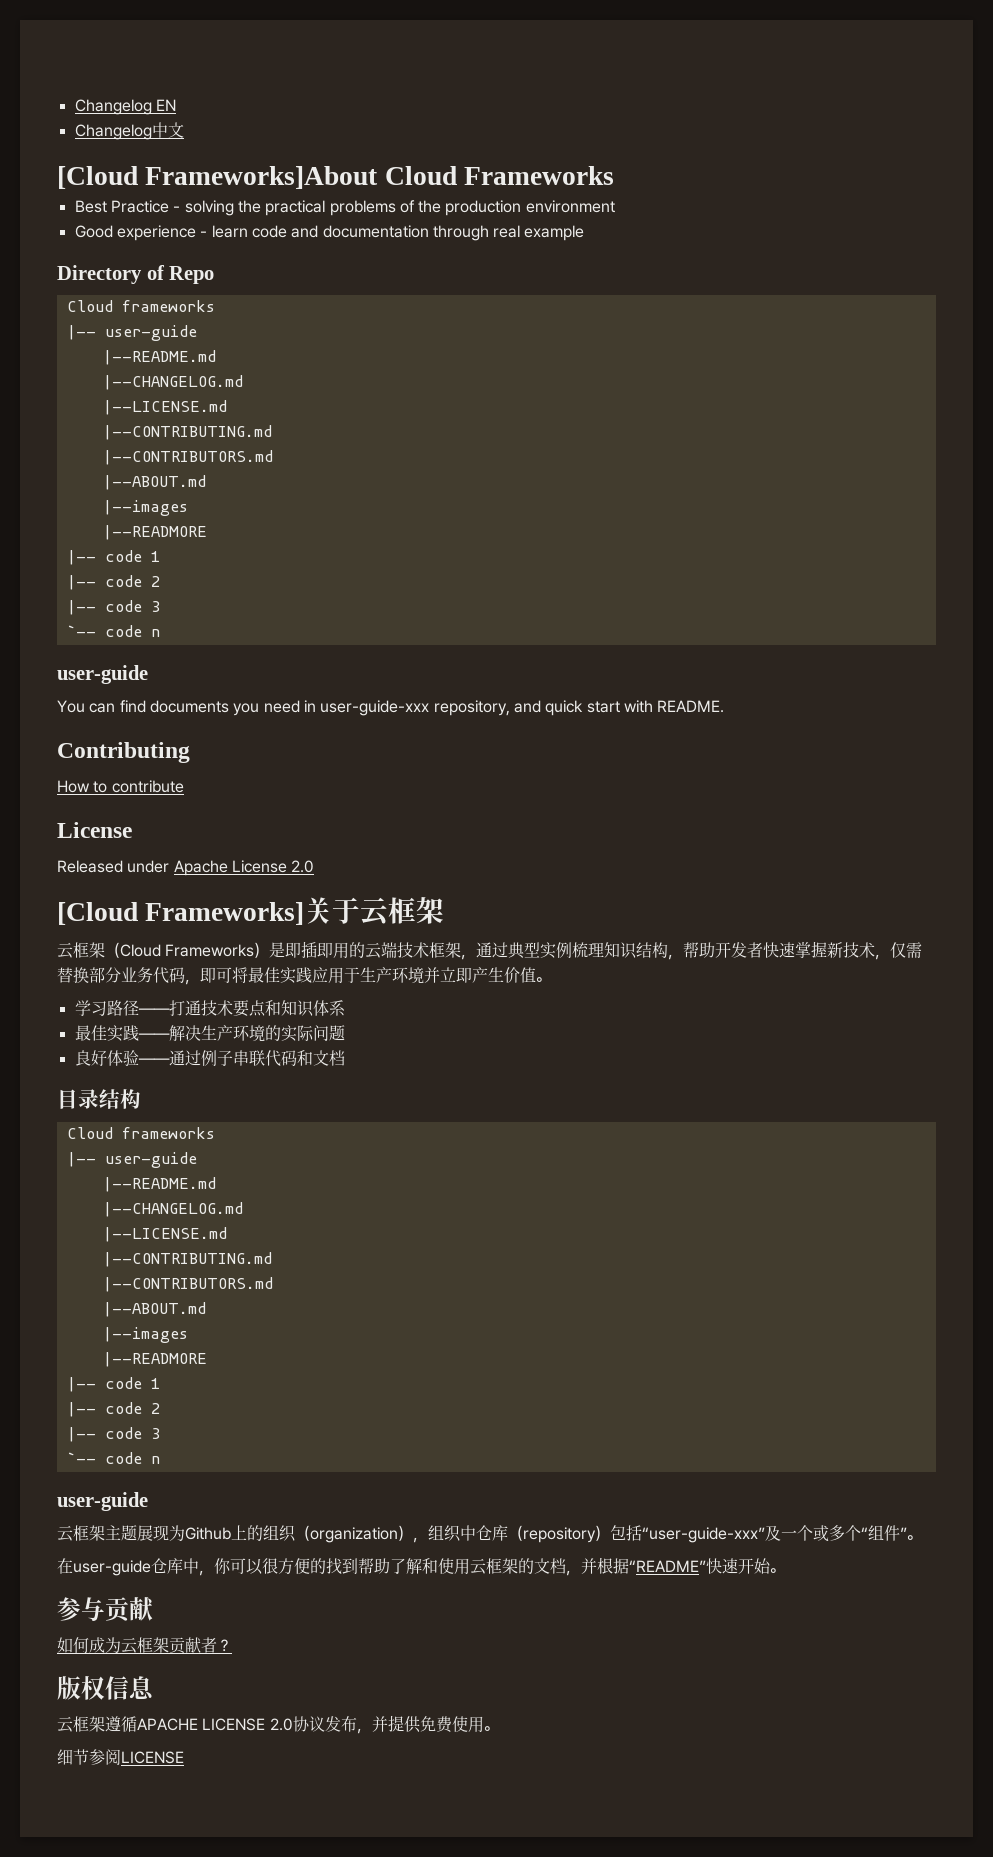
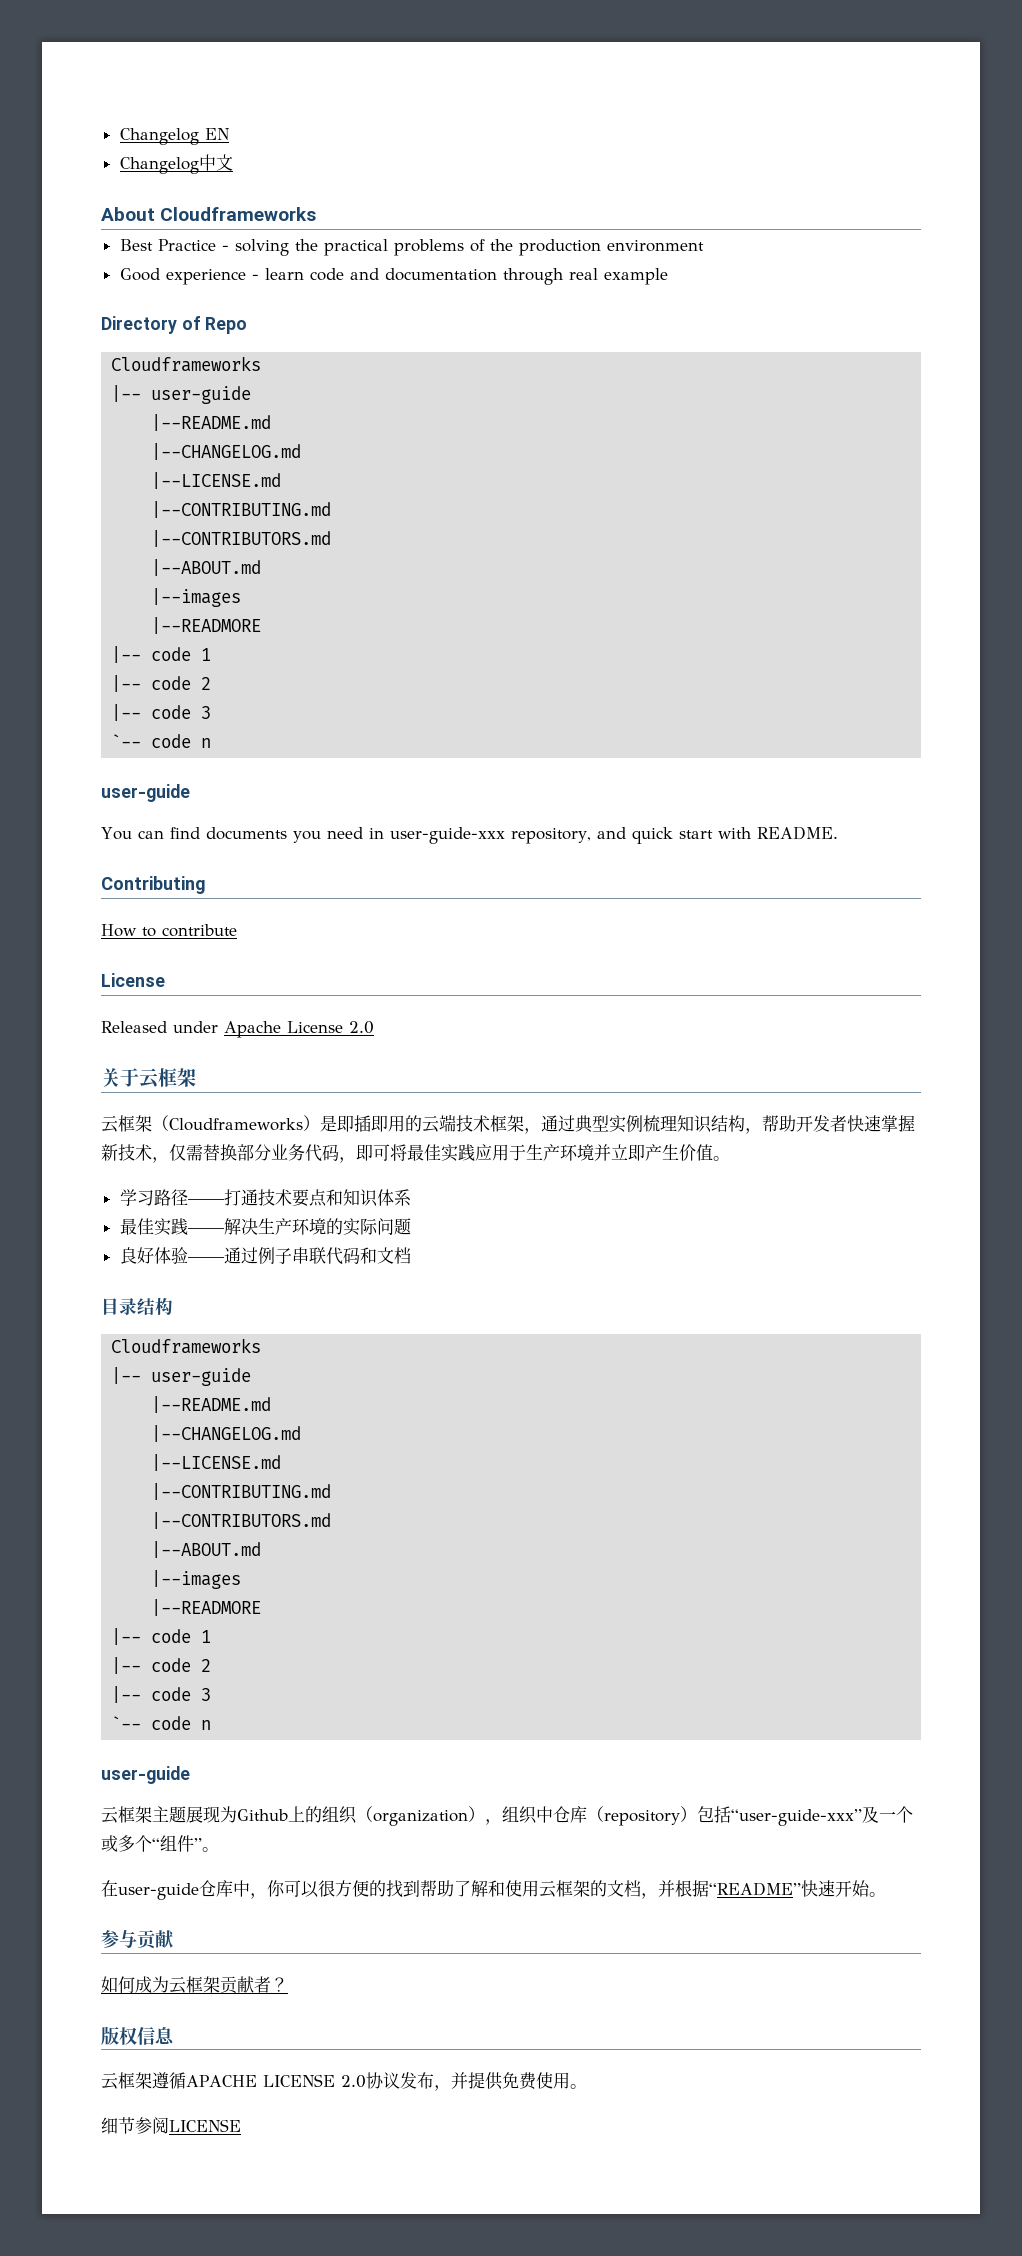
[57,166,615,189] [Cloud Frameworks]About Cloud Frameworks -> [101,207,317,221] About Cloudframeworks
[66,300,215,312] Cloud frameworks -> [111,356,262,372] Cloudframeworks
[57,902,305,925] [Cloud Frameworks] -> (374, 1027) none
[120,944,255,957] Cloud Frameworks -> [169,1118,303,1131] Cloudframeworks
[66,1127,215,1139] Cloud frameworks -> [111,1338,262,1354] Cloudframeworks

